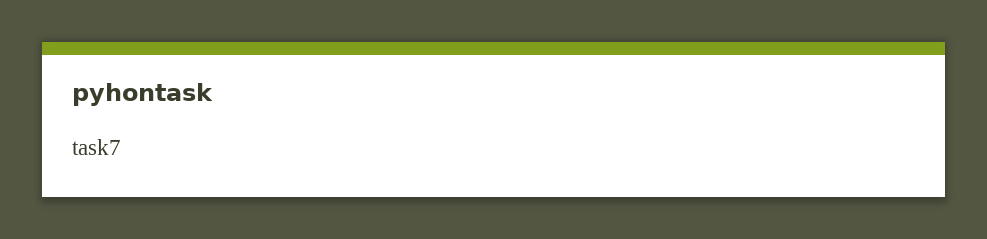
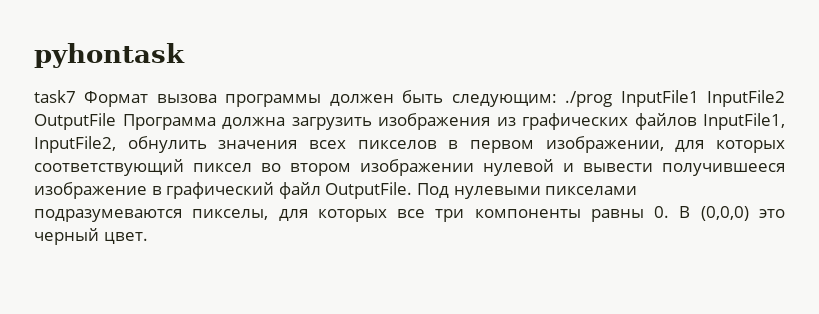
(121, 147) none -> [84,90,785,107] [34,113,785,130] [34,136,785,153] [34,159,785,176] [34,182,638,199] [34,206,785,222] [34,228,148,245] Формат вызова программы должен быть следующим: ./prog InputFile1 InputFile2 OutputFile Программа должна загрузить изображения из графических файлов InputFile1, InputFile2, обнулить значения всех пикселов в первом изображении, для которых соответствующий пиксел во втором изображении нулевой и вывести получившееся изображение в графический файл OutputFile. Под нулевыми пикселами подразумеваются пикселы, для которых все три компоненты равны 0. В (0,0,0) это черный цвет.

